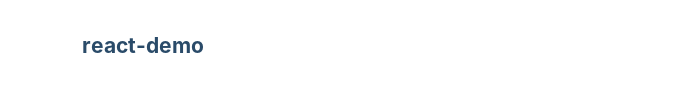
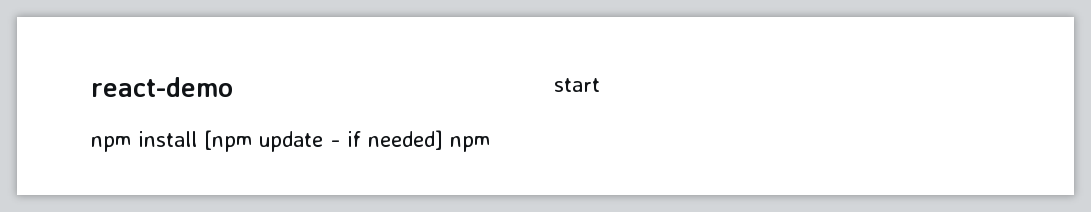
(204, 45) none -> [91,130,490,152] [554,78,600,92] // npm install [npm update - if needed] npm start

